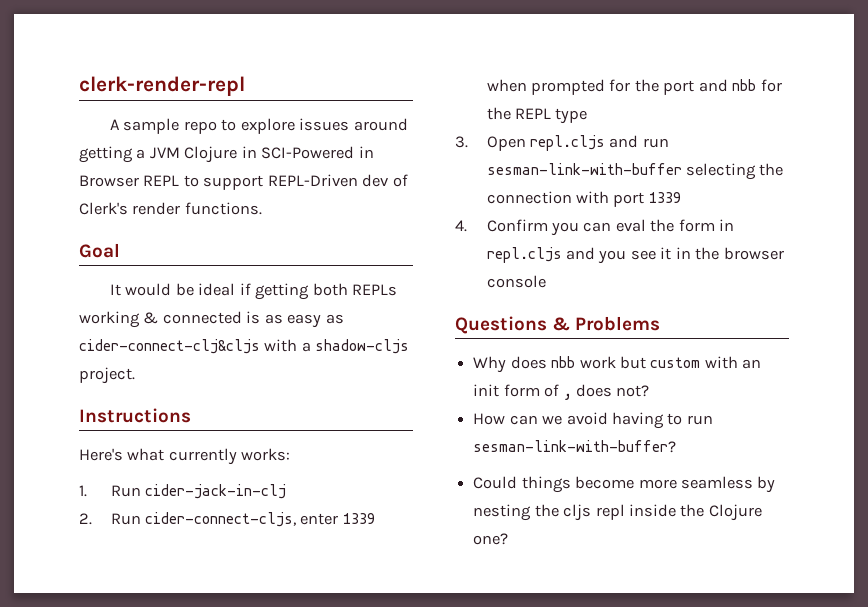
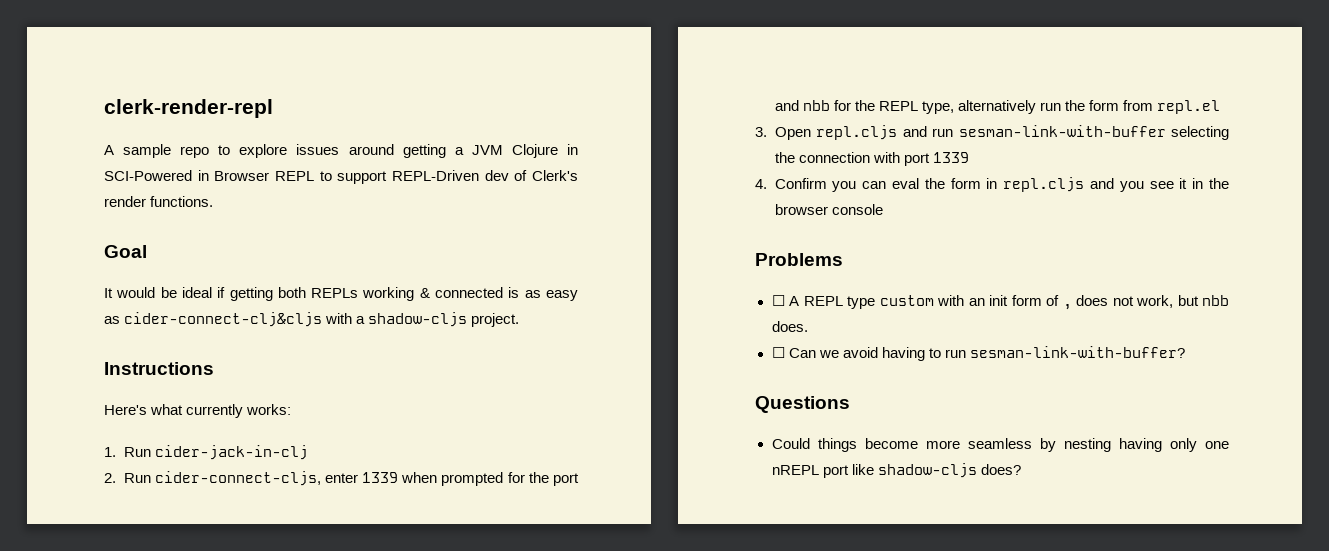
[555,108,588,124] type -> [921,100,1221,114] type, alternatively run the form from repl.el
[455,316,571,334] Questions & -> (883, 209) none
[473,356,646,373] Why does nbb work but -> [771,295,875,309] ☐ A REPL type
[616,385,650,397] [473,413,538,425] not? // How can -> [1112,295,1229,308] [771,321,808,332] [771,347,816,358] not work, but nbb does. // ☐ Can
(677, 446) none -> [755,396,850,413] // Questions
[534,504,762,521] [473,533,509,545] the cljs repl inside the Clojure one? -> [1118,438,1229,452] [771,463,1021,478] having only one nREPL port like shadow-cljs does?

